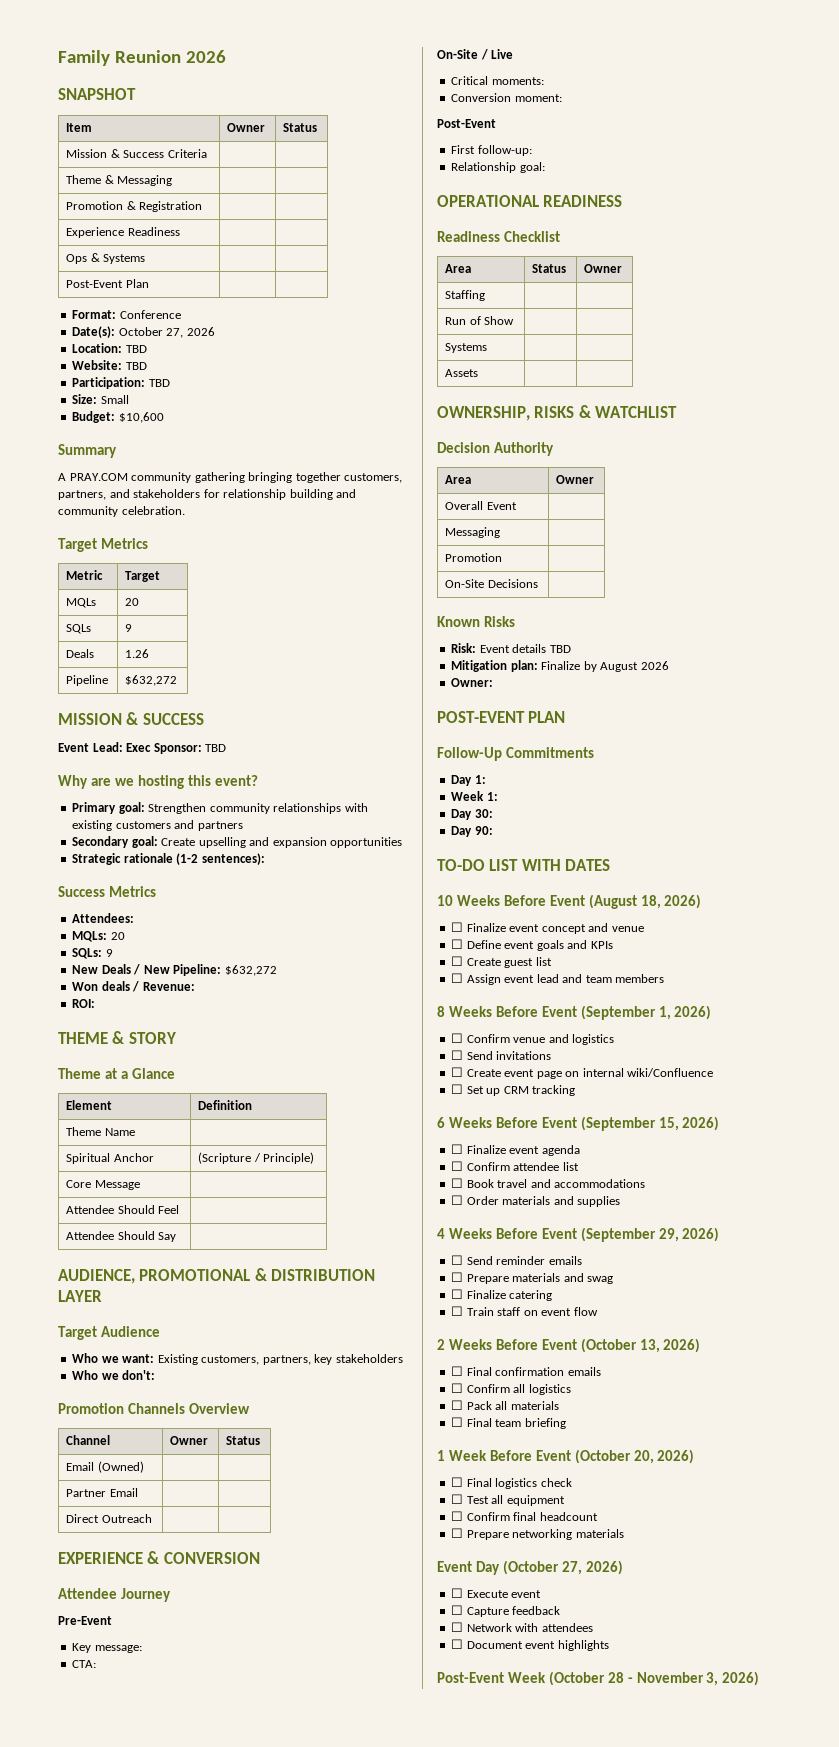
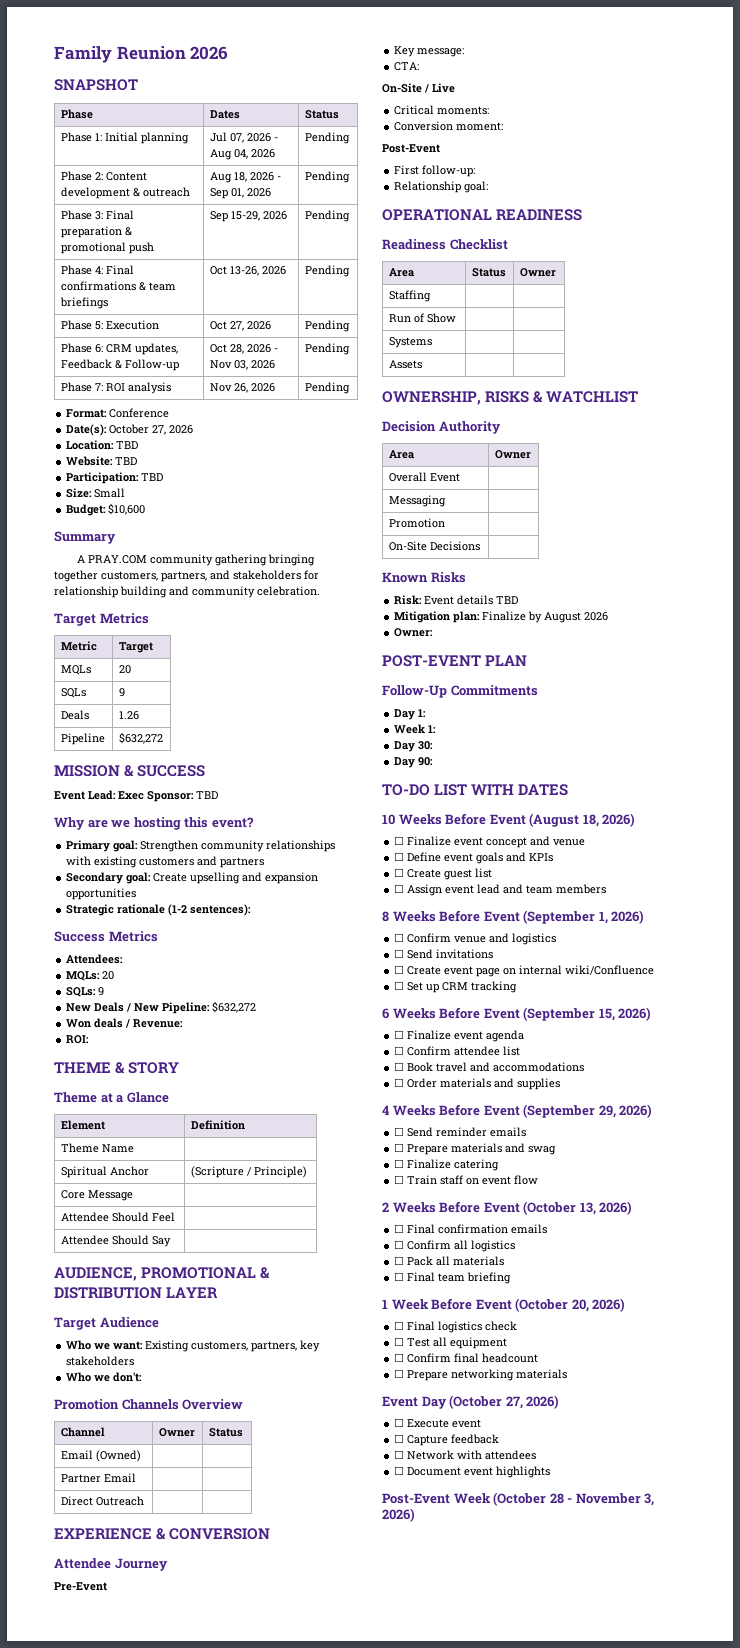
[66,123,93,132] [227,123,266,132] [283,123,318,132] [66,149,207,158] [66,175,173,186] [66,201,203,212] [66,227,180,238] [66,253,146,264] [66,279,149,288] Item | Owner | Status // Mission & Success Criteria | | // Theme & Messaging | | // Promotion & Registration | | // Experience Readiness | | // Ops & Systems | | // Post-Event Plan | | -> [60,109,93,119] [209,110,240,119] [304,110,339,119] [60,132,189,144] [209,132,278,143] [209,149,275,160] [304,132,350,144] [60,171,147,181] [60,187,190,199] [209,172,281,183] [209,188,271,199] [304,171,350,183] [60,210,134,220] [60,226,132,238] [60,242,154,254] [209,211,287,222] [304,210,350,222] [60,265,134,275] [60,281,176,291] [59,297,108,309] [209,266,286,276] [304,265,350,277] [60,320,159,330] [209,321,271,331] [304,320,350,332] [60,343,178,355] [60,359,179,371] [209,344,278,354] [209,360,275,370] [304,343,350,355] [60,382,171,394] [209,383,275,393] [304,382,350,394] Phase | Dates | Status // Phase 1: Initial planning | Jul 07, 2026 - Aug 04, 2026 | Pending // Phase 2: Content development & outreach | Aug 18, 2026 - Sep 01, 2026 | Pending // Phase 3: Final preparation & promotional push | Sep 15-29, 2026 | Pending // Phase 4: Final confirmations & team briefings | Oct 13-26, 2026 | Pending // Phase 5: Execution | Oct 27, 2026 | Pending // Phase 6: CRM updates, Feedback & Follow-up | Oct 28, 2026 - Nov 03, 2026 | Pending // Phase 7: ROI analysis | Nov 26, 2026 | Pending

